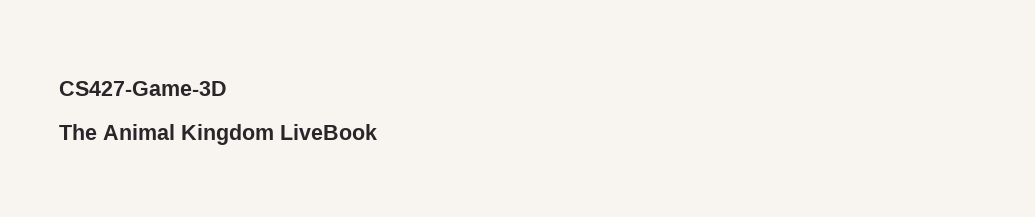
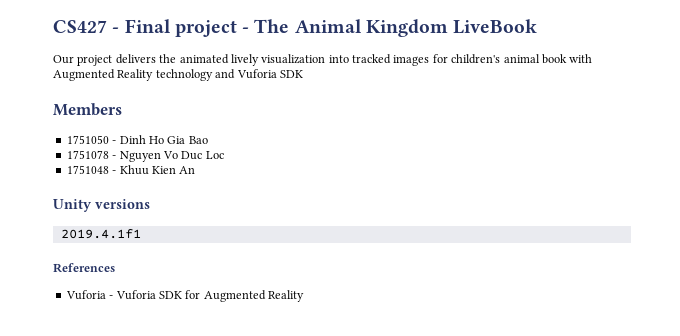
[59,81,227,96] CS427-Game-3D // -> [53,19,250,37] CS427 - Final project -
(377, 132) none -> [53,54,593,66] [53,69,303,81] [53,103,122,116] [66,135,208,144] [66,150,224,162] [66,165,196,175] [53,199,150,212] [60,229,141,239] [53,263,115,273] [65,290,304,302] // Our project delivers the animated lively visualization into tracked images for children's animal book with Augmented Reality technology and Vuforia SDK // Members // 1751050 - Dinh Ho Gia Bao // 1751078 - Nguyen Vo Duc Loc // 1751048 - Khuu Kien An // Unity versions // 2019.4.1f1 // References // Vuforia - Vuforia SDK for Augmented Reality

